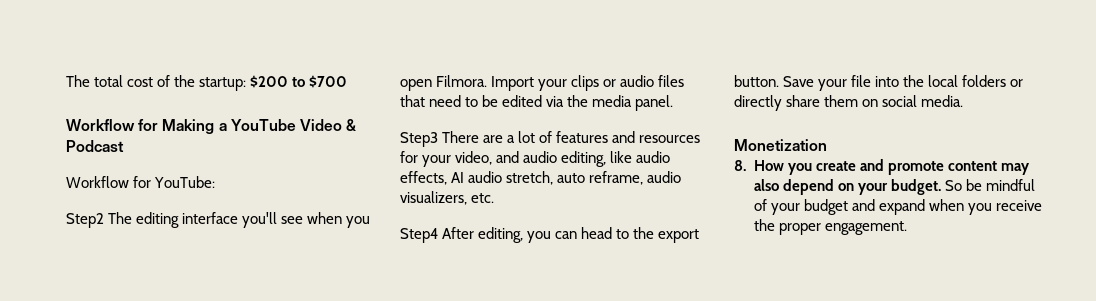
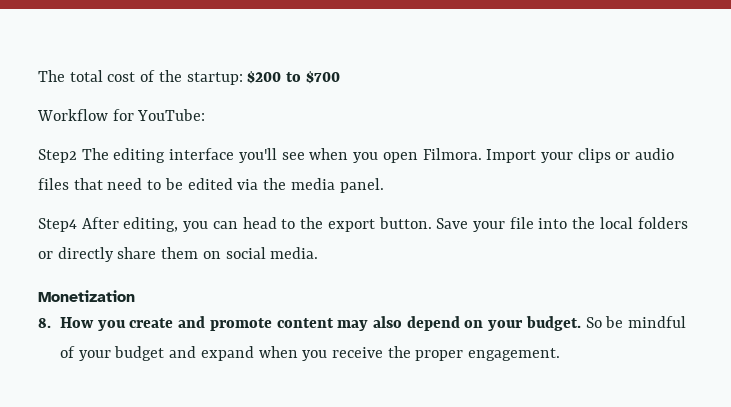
[66,119,357,134] [66,140,124,152] // Workflow for Making a YouTube Video & Podcast -> (340, 77) none
[400,131,701,147] [400,151,671,167] [400,171,682,185] [400,191,495,205] // Step3 There are a lot of features and resources for your video, and audio editing, like audio effects, AI audio stretch, auto reframe, audio visualizers, etc. -> (384, 185) none

